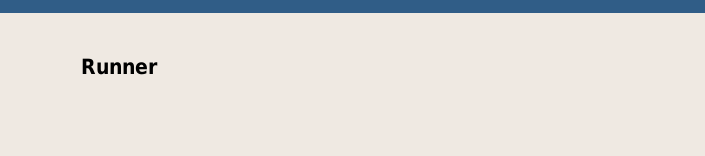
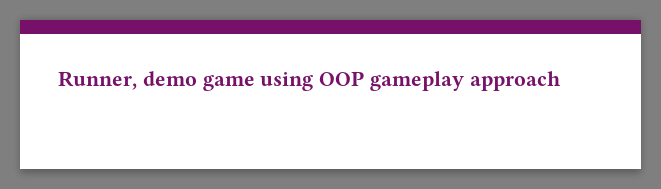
[81,58,158,75] Runner -> [58,71,561,91] Runner, demo game using OOP gameplay approach

